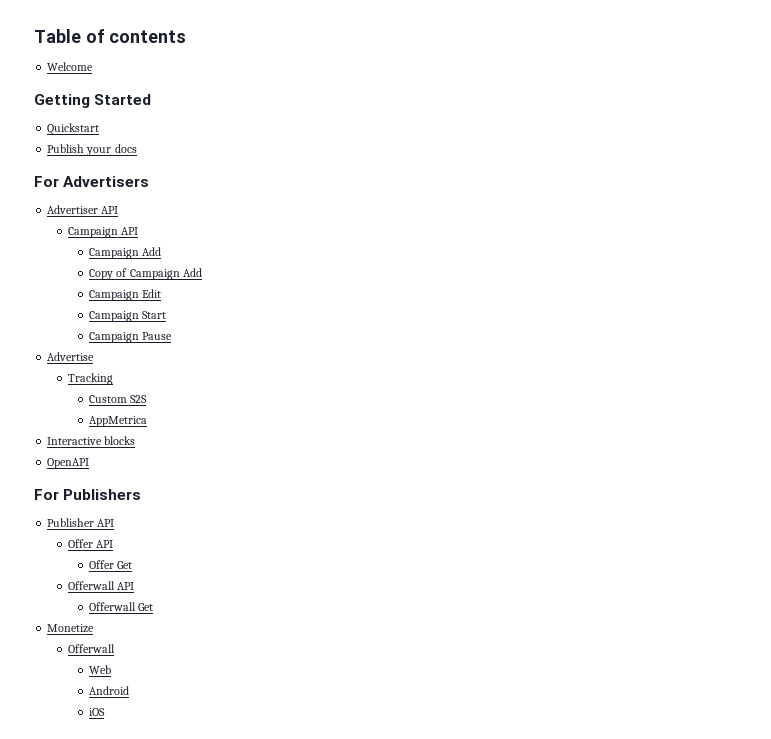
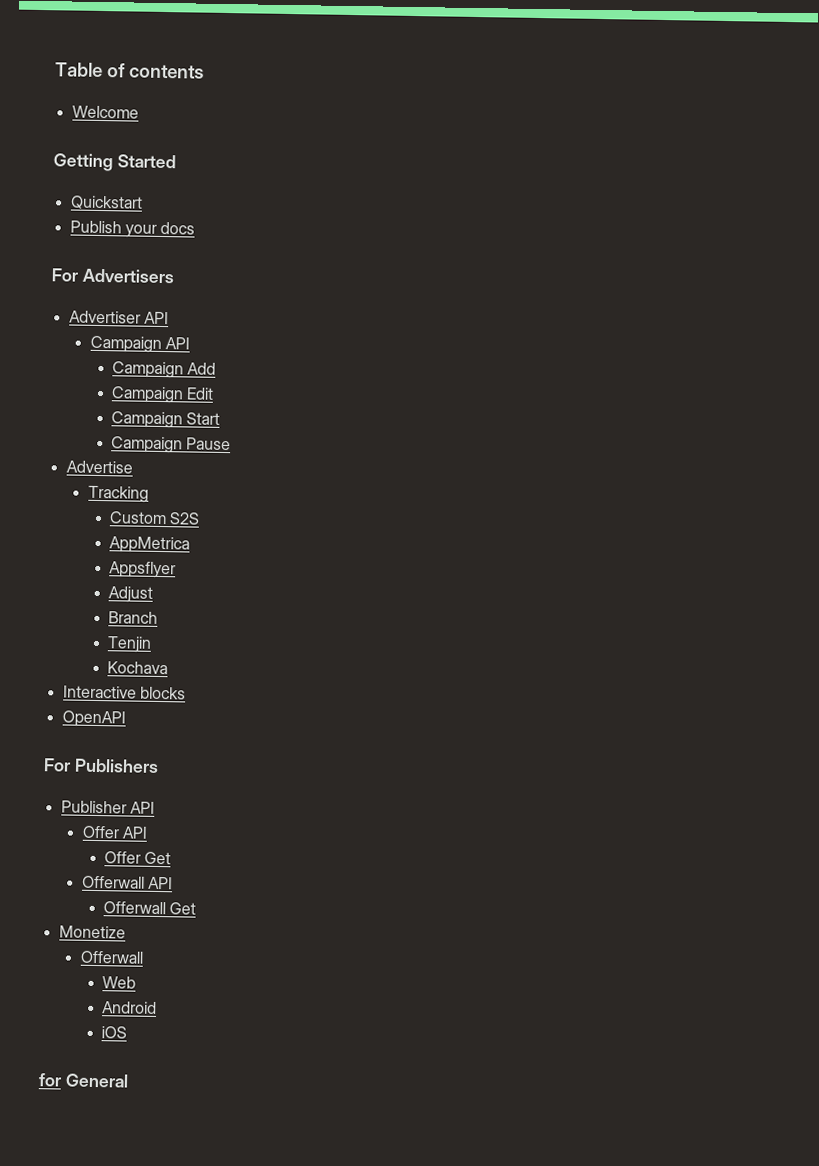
[89,268,202,280] // Copy of Campaign Add -> (217, 368) none
(148, 421) none -> [109,561,177,579] [108,586,154,603] [108,611,159,624] [107,636,153,653] [107,661,169,675] // Appsflyer // Adjust // Branch // Tenjin // Kochava
(106, 712) none -> [38,1073,129,1088] // for General

